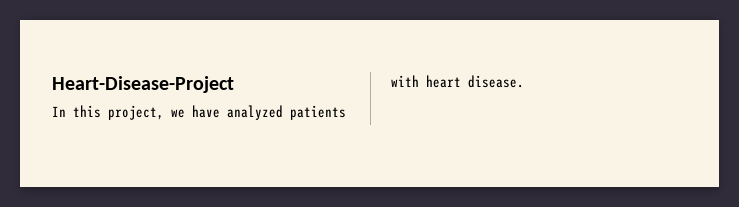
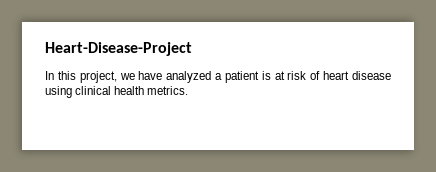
[290,105,346,120] [391,75,524,88] patients with heart disease. -> [215,71,392,83] [45,86,189,98] a patient is at risk of heart disease using clinical health metrics.

